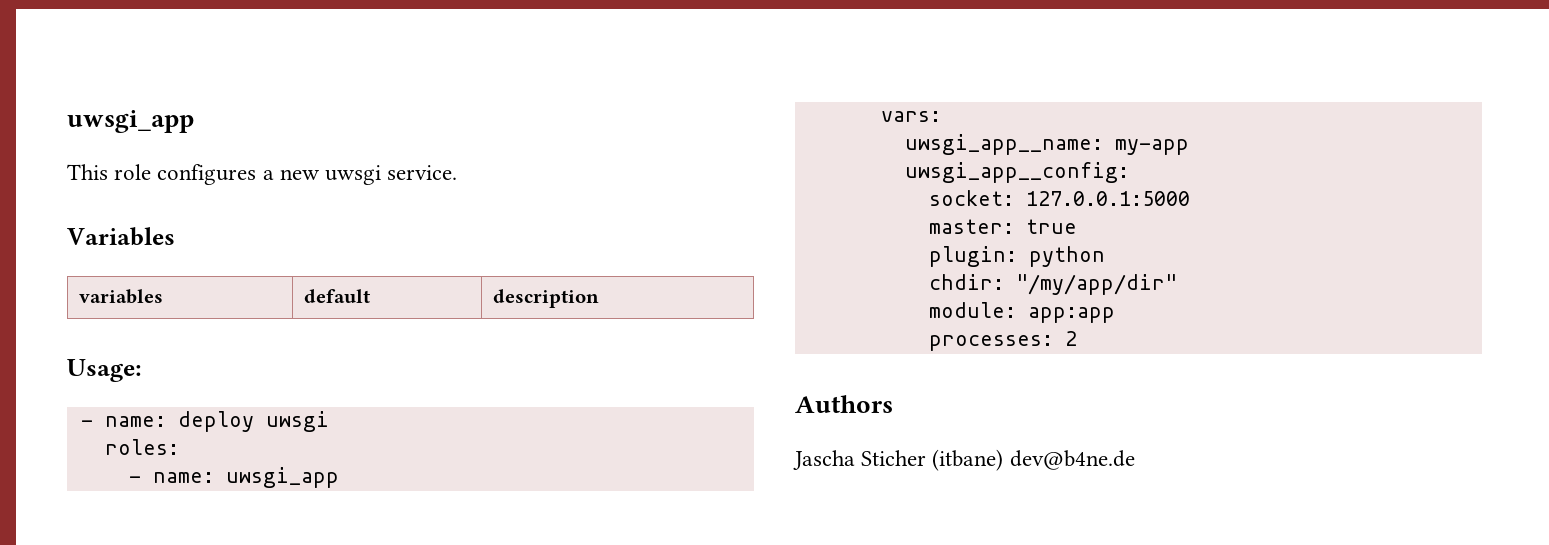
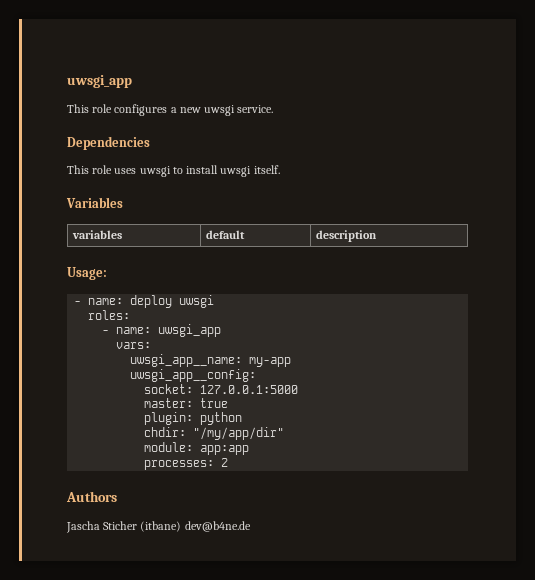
(458, 172) none -> [67,136,150,150] [67,165,280,177] // Dependencies // This role uses uwsgi to install uwsgi itself.

